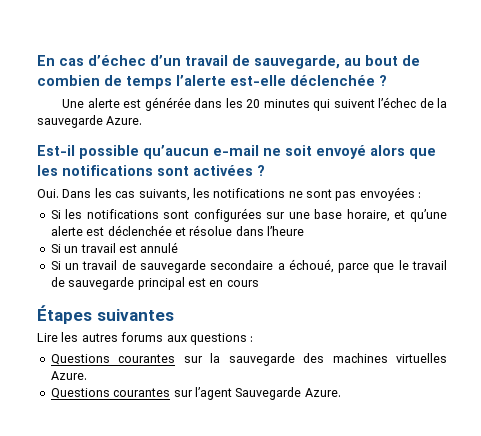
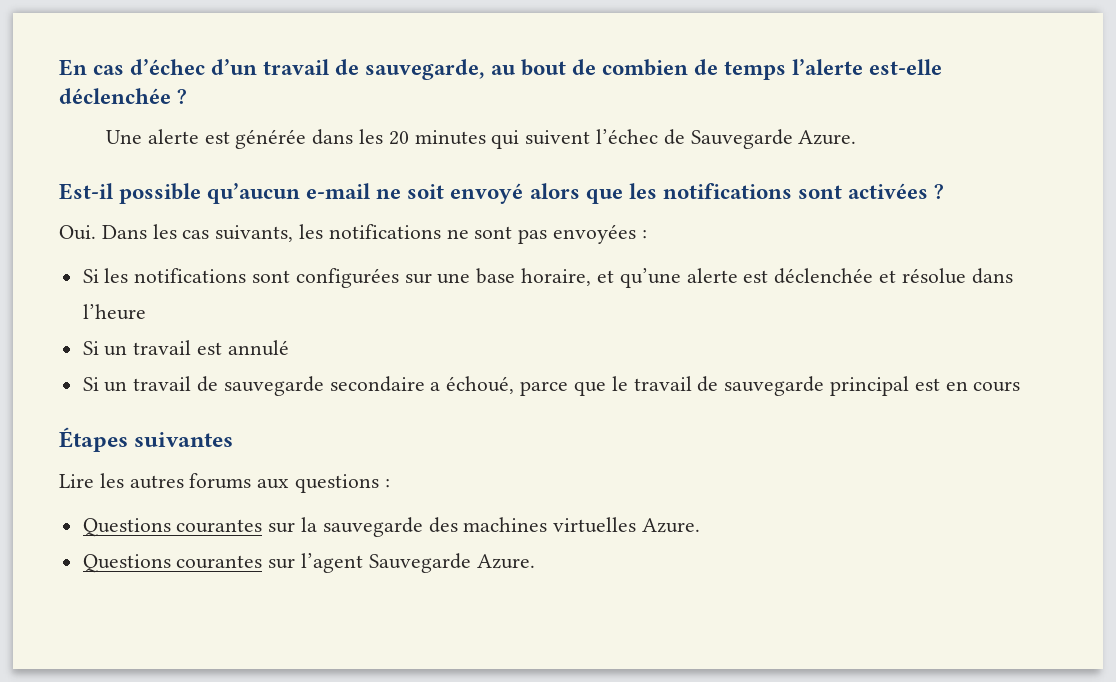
[437,98,448,108] [37,115,103,128] la sauvegarde -> [690,129,793,149] Sauvegarde

